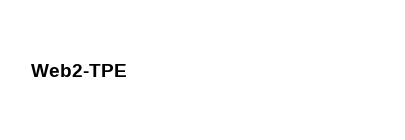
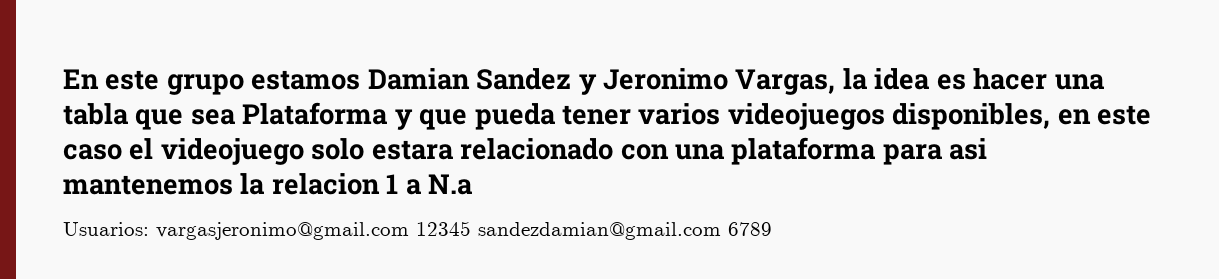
[31,64,127,77] Web2-TPE -> [63,68,1104,95] [63,102,1152,130] [63,137,988,165] [63,173,473,195] [63,221,772,240] En este grupo estamos Damian Sandez y Jeronimo Vargas, la idea es hacer una tabla que sea Plataforma y que pueda tener varios videojuegos disponibles, en este caso el videojuego solo estara relacionado con una plataforma para asi mantenemos la relacion 1 a N.a // Usuarios: vargasjeronimo@gmail.com 12345 sandezdamian@gmail.com 6789

